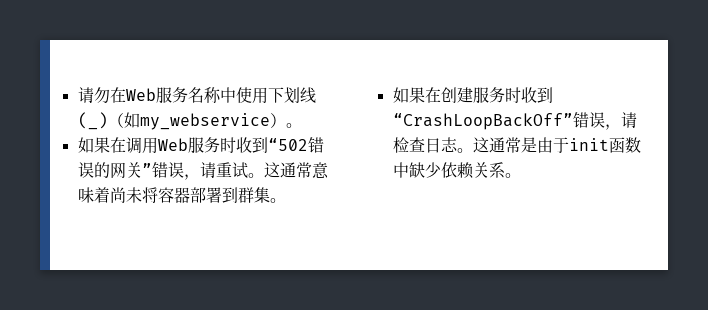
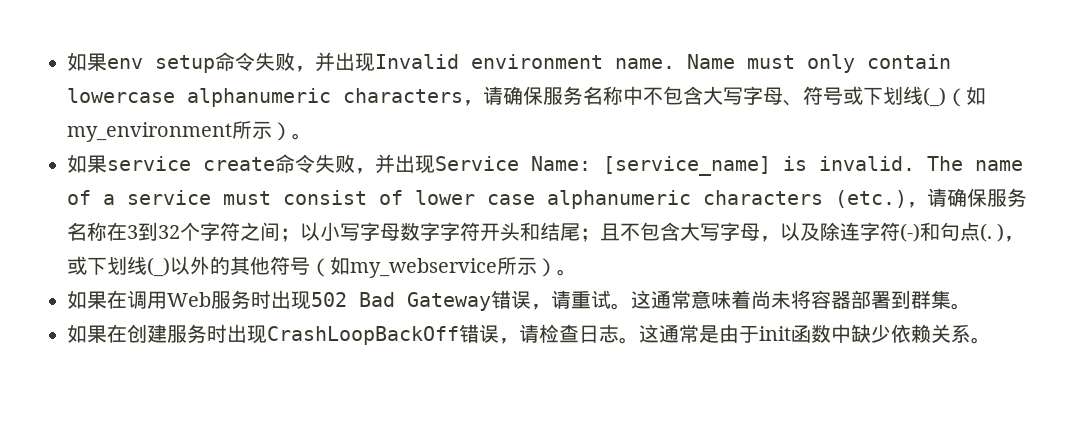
[77,87,316,104] [77,112,270,130] 请勿在Web服务名称中使用下划线(_)（如my_webservice -> [67,52,951,73] [67,86,986,107] [67,121,312,142] [67,154,1023,176] [67,188,1027,209] [67,222,1025,242] [67,256,537,278] 如果env setup命令失败，并出现Invalid environment name. Name must only contain lowercase alphanumeric characters，请确保服务名称中不包含大写字母、符号或下划线(_)（如my_environment所示）。 // 如果service create命令失败，并出现Service Name: [service_name] is invalid. The name of a service must consist of lower case alphanumeric characters (etc.)，请确保服务名称在3到32个字符之间；以小写字母数字字符开头和结尾；且不包含大写字母，以及除连字符(-)和句点(. )，或下划线(_)以外的其他符号（如my_webservice所示
[235,137,324,153] [77,162,152,179] 收到“502错误的网关” -> [271,290,491,311] 出现502 Bad Gateway
[520,87,553,103] [392,113,573,130] 收到“CrashLoopBackOff” -> [227,324,459,345] 出现CrashLoopBackOff

